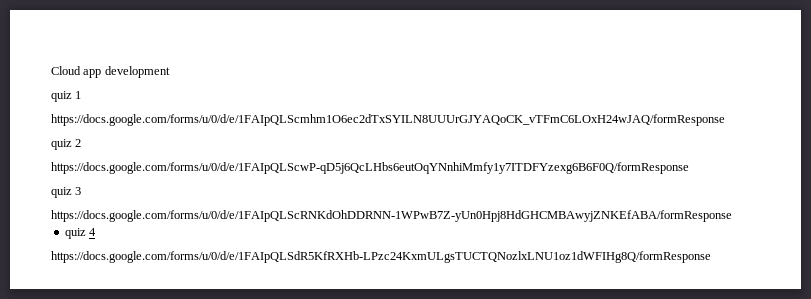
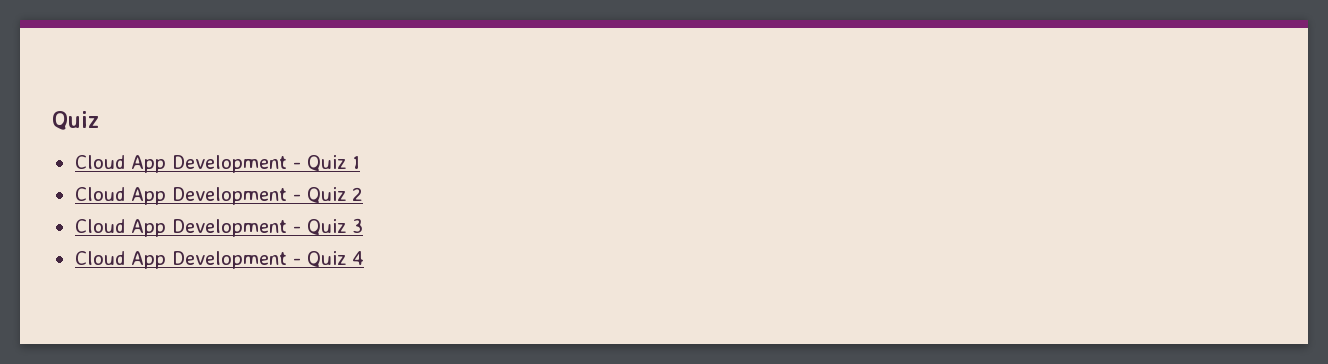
[51,66,170,78] [51,91,82,102] [51,114,725,126] [51,139,82,150] [51,162,689,174] [51,187,82,198] [51,210,732,222] [64,228,86,239] Cloud app development // quiz 1 // https://docs.google.com/forms/u/0/d/e/1FAIpQLScmhm1O6ec2dTxSYILN8UUUrGJYAQoCK_vTFmC6LOxH24wJAQ/formResponse // quiz 2 // https://docs.google.com/forms/u/0/d/e/1FAIpQLScwP-qD5j6QcLHbs6eutOqYNnhiMmfy1y7ITDFYzexg6B6F0Q/formResponse // quiz 3 // https://docs.google.com/forms/u/0/d/e/1FAIpQLScRNKdOhDDRNN-1WPwB7Z-yUn0Hpj8HdGHCMBAwyjZNKEfABA/formResponse // quiz -> [52,111,99,130] [74,155,360,173] [74,187,363,205] [74,218,363,237] [74,251,346,269] Quiz // Cloud App Development - Quiz 1 // Cloud App Development - Quiz 2 // Cloud App Development - Quiz 3 // Cloud App Development - Quiz
[51,251,711,263] // https://docs.google.com/forms/u/0/d/e/1FAIpQLSdR5KfRXHb-LPzc24KxmULgsTUCTQNozlxLNU1oz1dWFIHg8Q/formResponse -> (364, 258) none

